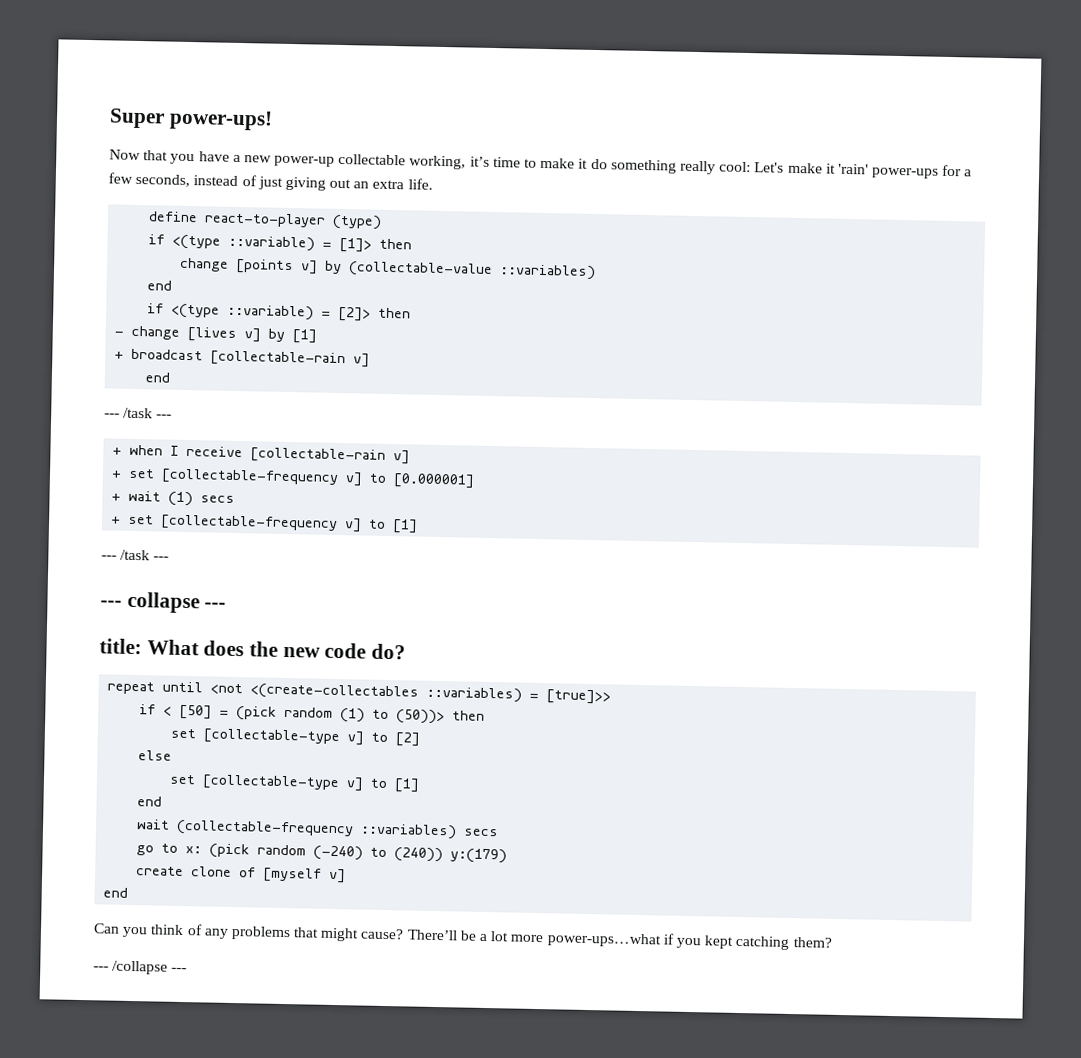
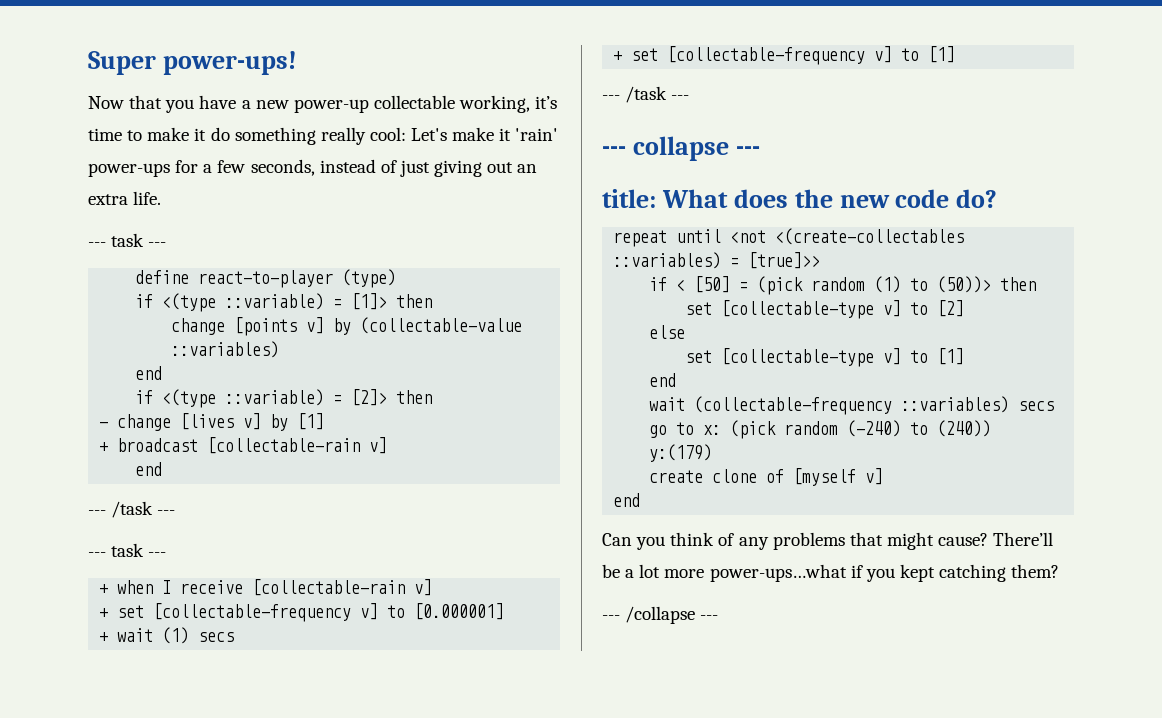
(433, 184) none -> [88,233,167,247] // --- task ---
(173, 416) none -> [88,543,167,557] // --- task ---

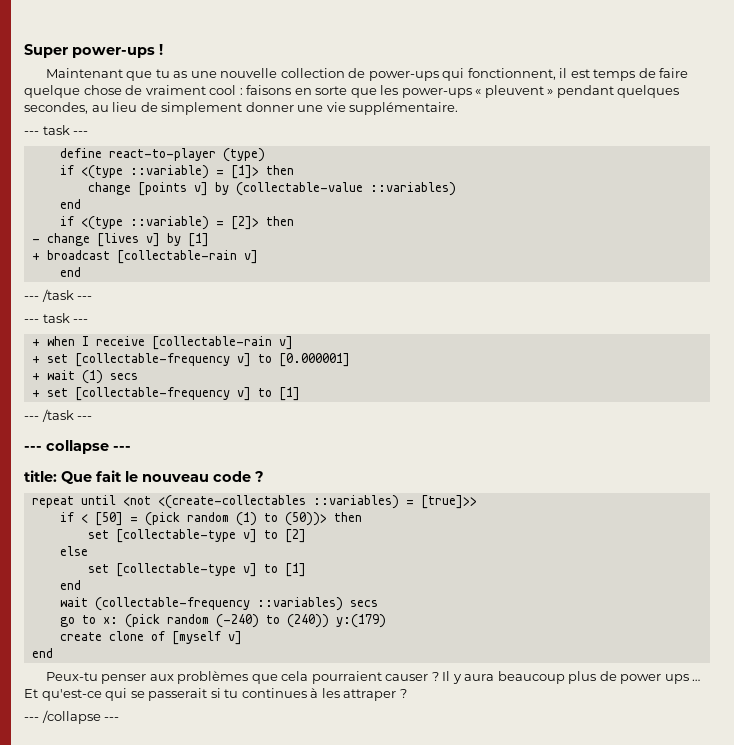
[162,51,297,75] [88,95,558,113] [88,127,559,145] [88,159,538,177] [88,191,162,205] power-ups! // Now that you have a new power-up collectable working, it’s time to make it do something really cool: Let's make it 'rain' power-ups for a few seconds, instead of just giving out an extra life. -> [72,44,163,58] [45,68,689,81] [24,85,680,98] [24,102,459,115] power-ups ! // Maintenant que tu as une nouvelle collection de power-ups qui fonctionnent, il est temps de faire quelque chose de vraiment cool : faisons en sorte que les power-ups « pleuvent » pendant quelques secondes, au lieu de simplement donner une vie supplémentaire.
[661,189,998,208] What does the new code do? -> [61,470,264,484] Que fait le nouveau code ?
[602,532,1054,550] [602,564,1060,582] Can you think of any problems that might cause? There’ll be a lot more power-ups…what if you kept catching them? -> [45,671,701,684] [24,688,407,701] Peux-tu penser aux problèmes que cela pourraient causer ? Il y aura beaucoup plus de power ups … Et qu'est-ce qui se passerait si tu continues à les attraper ?

